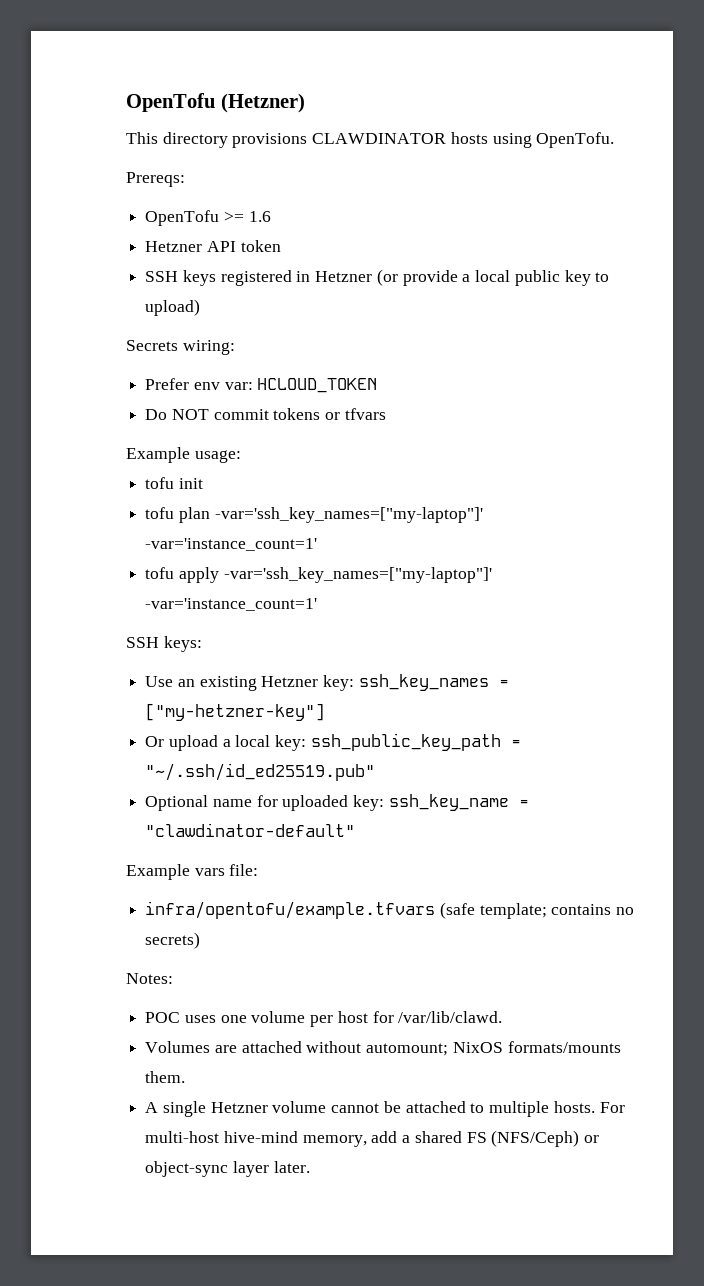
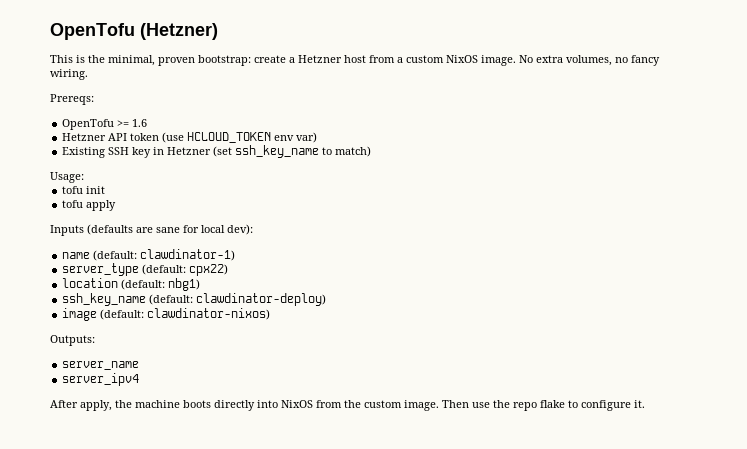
[162,132,615,148] directory provisions CLAWDINATOR hosts using OpenTofu. -> [76,55,660,66] [50,69,88,80] is the minimal, proven bootstrap: create a Hetzner host from a custom NixOS image. No extra volumes, no fancy wiring.
[145,269,610,286] [145,299,201,316] [126,340,235,355] [145,378,378,393] [145,408,386,420] [126,447,241,463] [145,477,203,489] [145,507,483,523] [145,538,318,551] [145,567,492,583] [145,598,318,611] [126,636,202,652] [145,674,509,691] [145,703,326,721] [145,733,521,751] [145,763,376,781] [145,794,529,811] [145,823,356,837] [126,864,259,880] [145,901,635,919] [145,932,201,949] [126,973,173,984] [145,1011,503,1027] [145,1041,621,1056] [145,1071,186,1083] [145,1101,625,1117] [145,1130,600,1147] [145,1161,310,1177] // SSH keys registered in Hetzner (or provide a local public key to upload) // Secrets wiring: // Prefer env var: HCLOUD_TOKEN // Do NOT commit tokens or tfvars // Example usage: // tofu init // tofu plan -var='ssh_key_names=["my-laptop"]' -var='instance_count=1' // tofu apply -var='ssh_key_names=["my-laptop"]' -var='instance_count=1' // SSH keys: // Use an existing Hetzner key: ssh_key_names = ["my-hetzner-key"] // Or upload a local key: ssh_public_key_path = "~/.ssh/id_ed25519.pub" // Optional name for uploaded key: ssh_key_name = "clawdinator-default" // Example vars file: // infra/opentofu/example.tfvars (safe template; contains no secrets) // Notes: // POC uses one volume per host for /var/lib/clawd. // Volumes are attached without automount; NixOS formats/mounts them. // A single Hetzner volume cannot be attached to multiple hosts. For multi-host hive-mind memory, add a shared FS (NFS/Ceph) or object-sync layer later. -> [162,132,318,143] [62,145,372,158] [50,172,84,183] [62,186,106,194] [62,200,117,211] [50,224,253,236] [62,249,236,261] [62,263,229,276] [62,278,201,291] [62,293,327,306] [62,308,271,321] [50,335,95,346] [62,361,140,370] [62,373,140,386] [50,400,645,411] (use HCLOUD_TOKEN env var) // Existing SSH key in Hetzner (set ssh_key_name to match) // Usage: // tofu init // tofu apply // Inputs (defaults are sane for local dev): // name (default: clawdinator-1) // server_type (default: cpx22) // location (default: nbg1) // ssh_key_name (default: clawdinator-deploy) // image (default: clawdinator-nixos) // Outputs: // server_name // server_ipv4 // After apply, the machine boots directly into NixOS from the custom image. Then use the repo flake to configure it.

